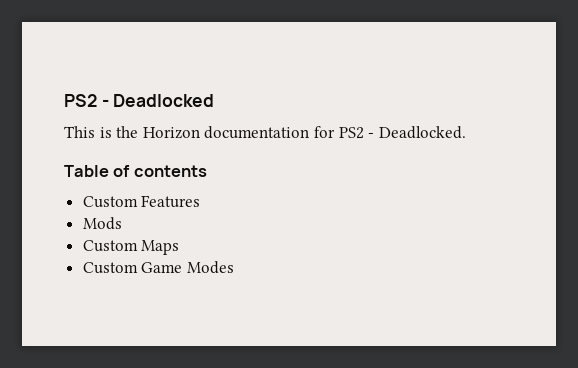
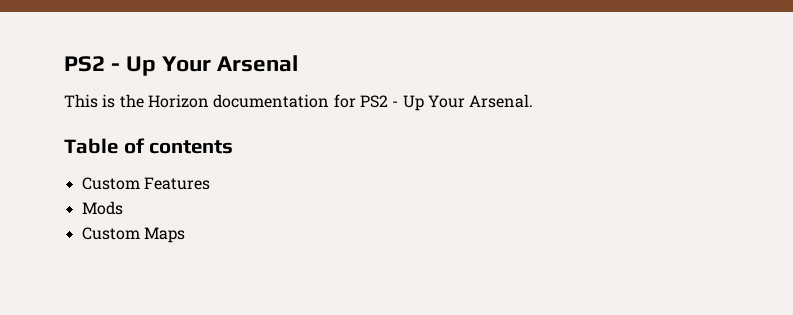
[64,94,215,107] PS2 - Deadlocked -> [64,55,299,76] PS2 - Up Your Arsenal
[378,126,466,139] Deadlocked. -> [402,94,534,111] Up Your Arsenal.
[82,261,234,274] // Custom Game Modes -> (185, 235) none

